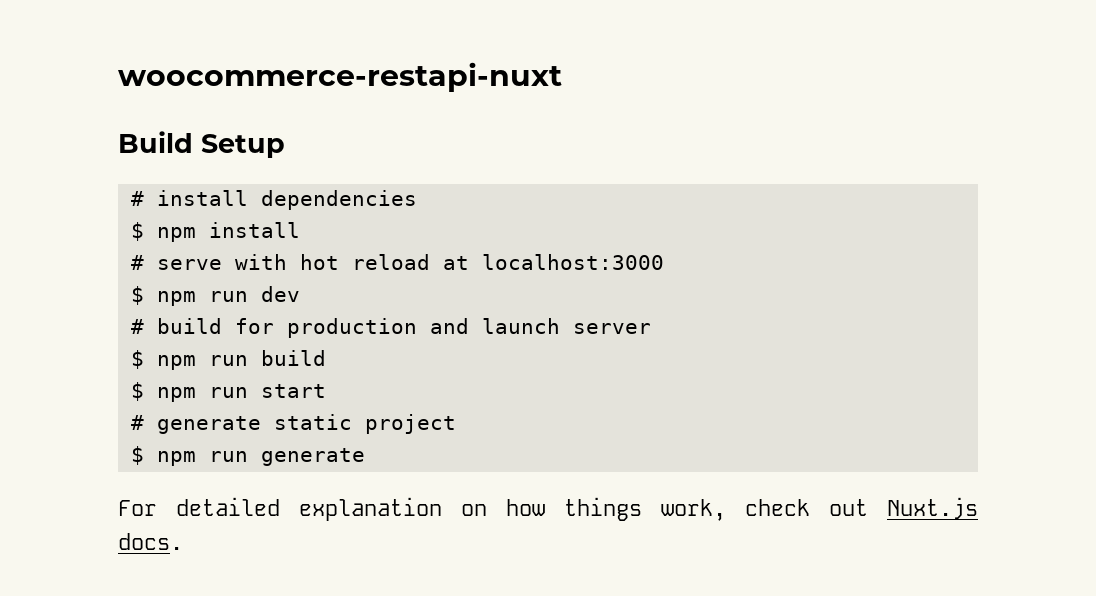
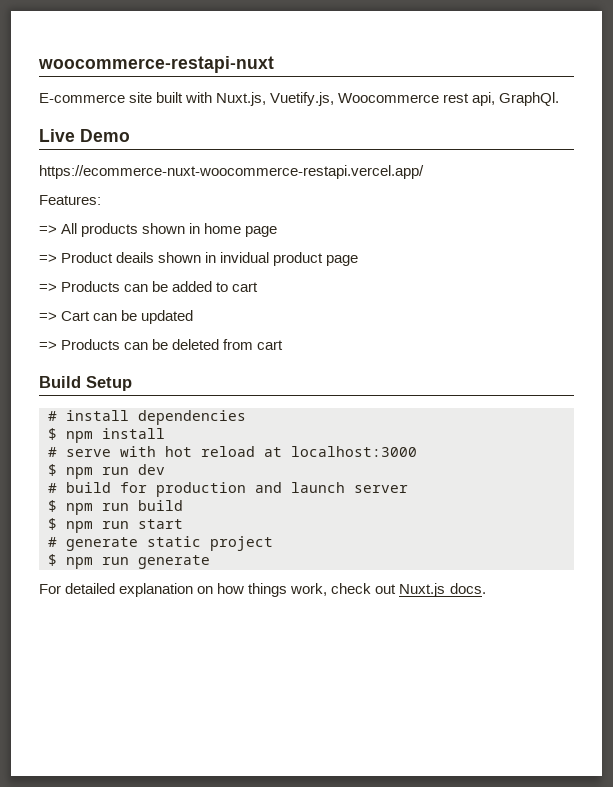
(562, 77) none -> [39,92,560,106] [39,129,130,142] [39,165,424,179] [39,195,101,205] [39,223,278,237] [39,252,359,266] [39,281,259,292] [39,310,194,324] [39,339,284,350] // E-commerce site built with Nuxt.js, Vuetify.js, Woocommerce rest api, GraphQl. // Live Demo // https://ecommerce-nuxt-woocommerce-restapi.vercel.app/ // Features: // => All products shown in home page // => Product deails shown in invidual product page // => Products can be added to cart // => Cart can be updated // => Products can be deleted from cart

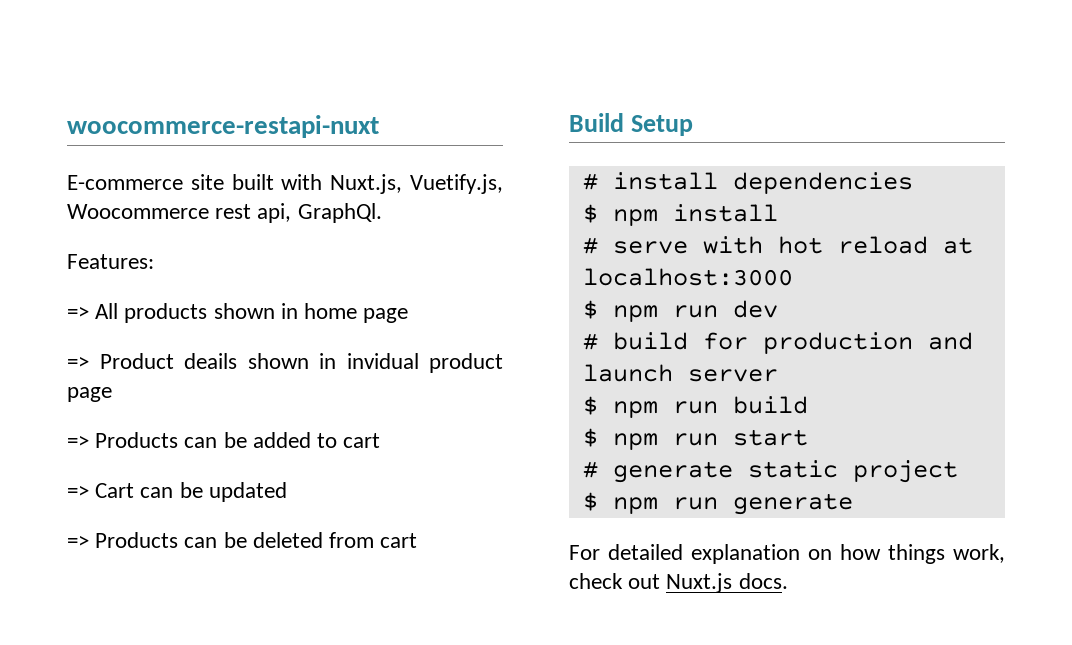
[39,129,130,142] [39,165,424,179] // Live Demo // https://ecommerce-nuxt-woocommerce-restapi.vercel.app/ -> (382, 213) none

